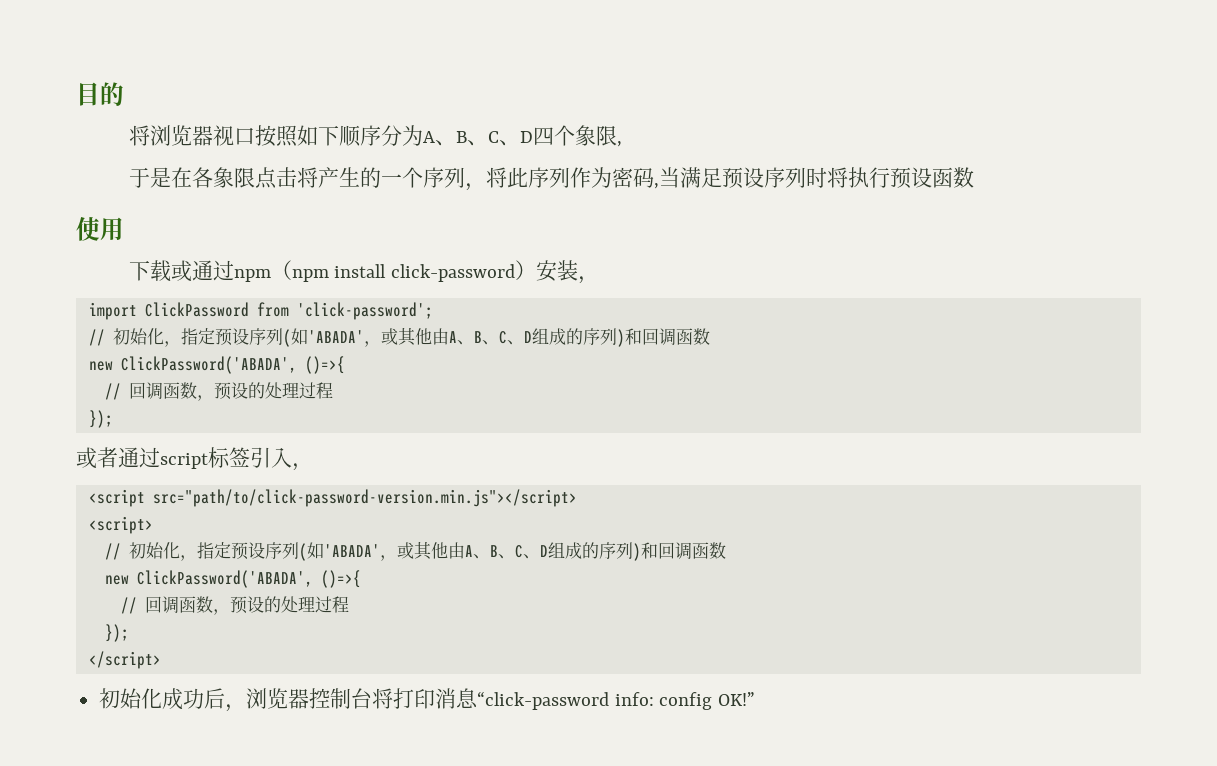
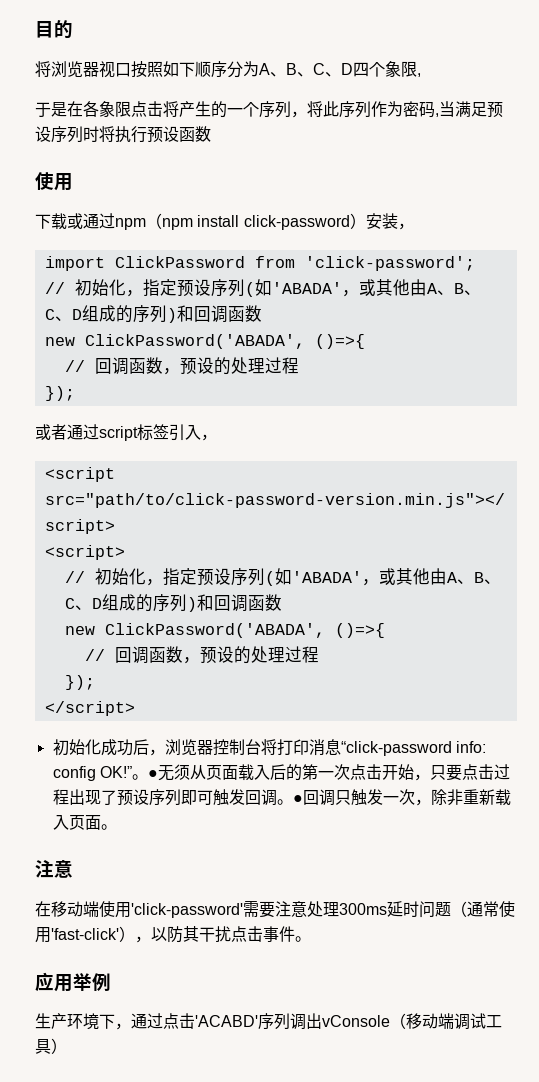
(756, 699) none -> [131,764,510,781] [52,789,511,806] [52,815,117,830] [35,860,73,878] [35,901,515,918] [35,926,311,943] [35,972,111,992] [35,1013,502,1030] [35,1038,67,1054] 。●无须从页面载入后的第一次点击开始，只要点击过程出现了预设序列即可触发回调。●回调只触发一次，除非重新载入页面。 // 注意 // 在移动端使用'click-password'需要注意处理300ms延时问题（通常使用'fast-click'），以防其干扰点击事件。 // 应用举例 // 生产环境下，通过点击'ACABD'序列调出vConsole（移动端调试工具）

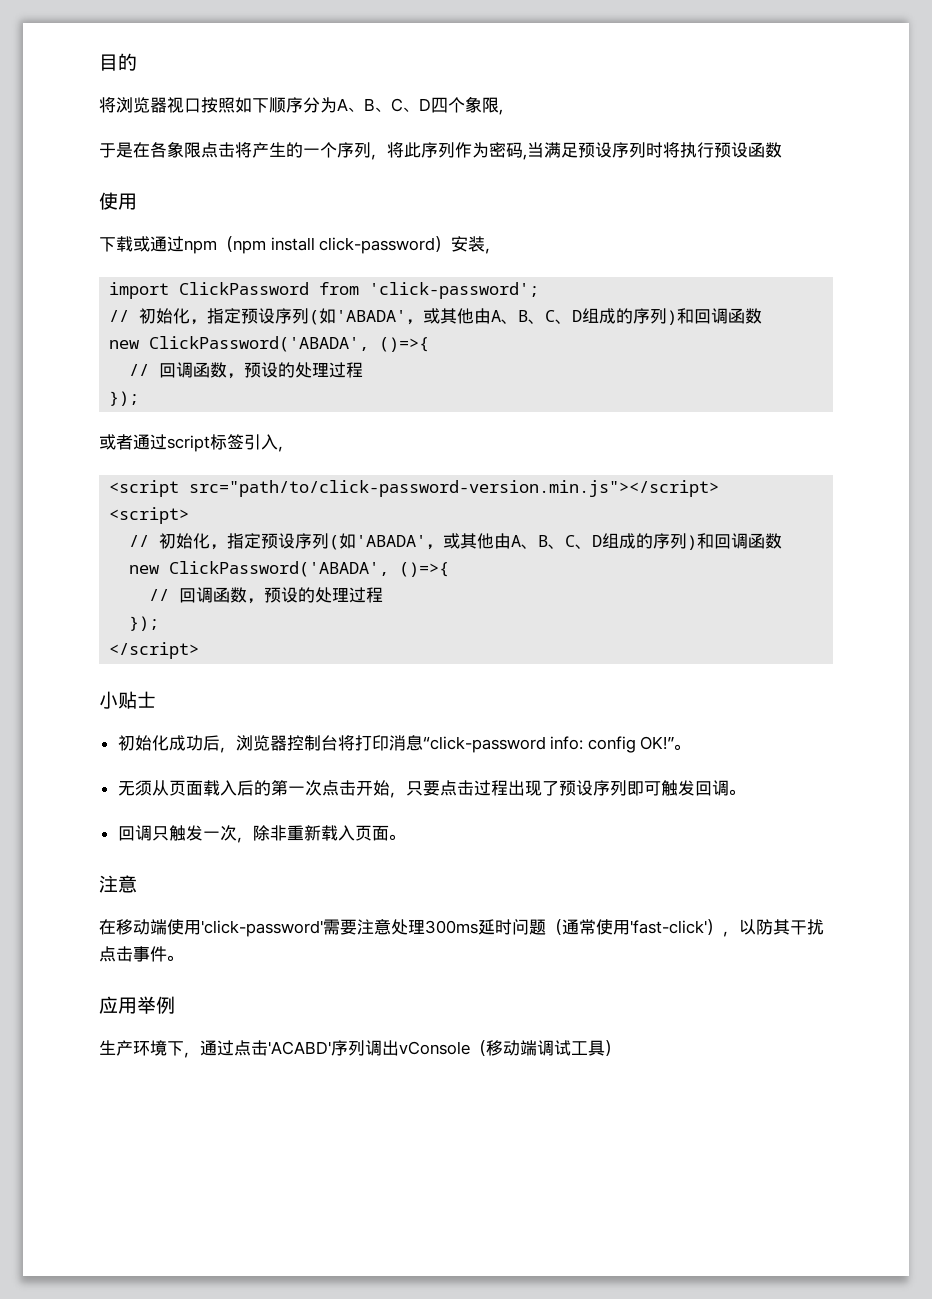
(135, 708) none -> [99,691,156,709] // 小贴士
[147,770,158,778] ● -> (691, 747) //
[292,795,303,803] ● -> (745, 792) //

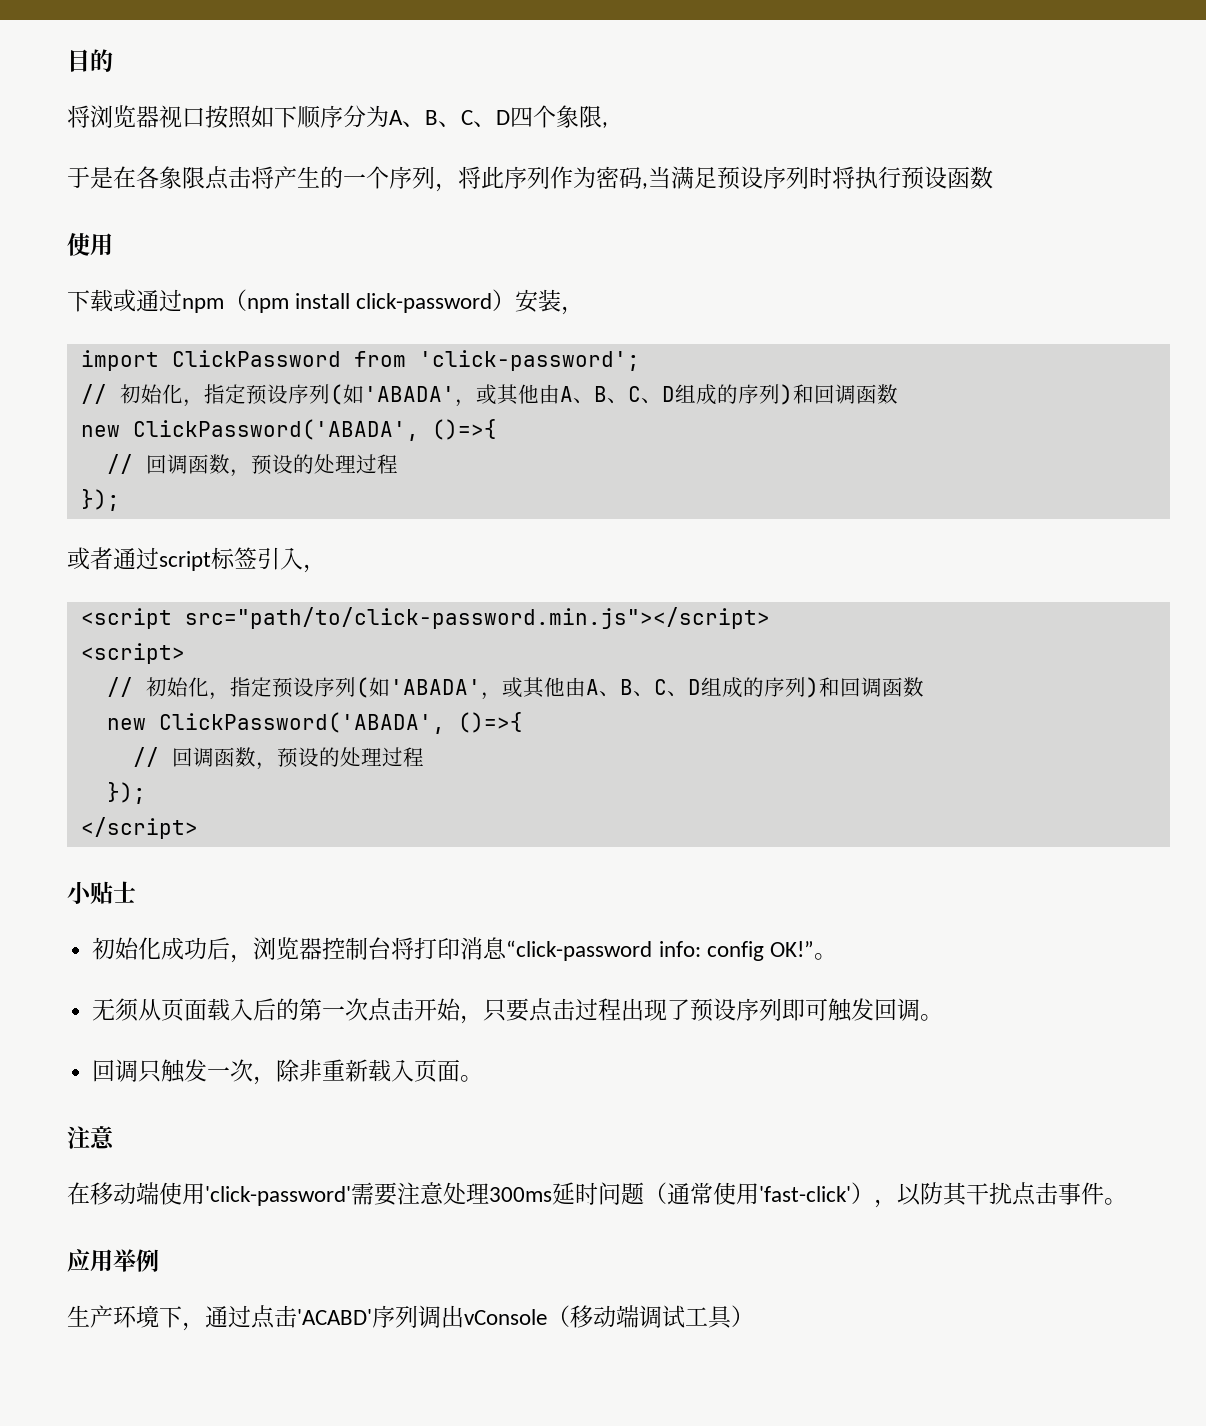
[189,480,720,497] src="path/to/click-password-version.min.js"></script> -> [184,607,770,629] src="path/to/click-password.min.js"></script>

